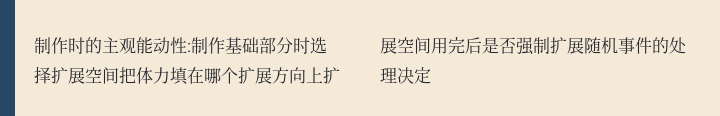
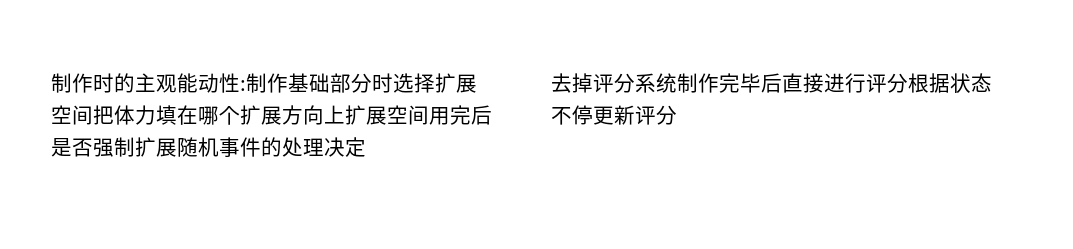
(431, 75) none -> [551,73,992,93] [551,105,677,125] // 去掉评分系统制作完毕后直接进行评分根据状态不停更新评分

